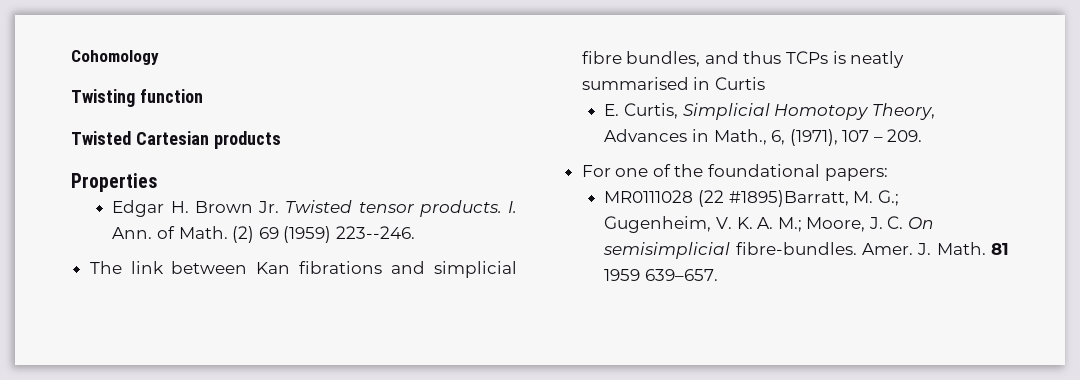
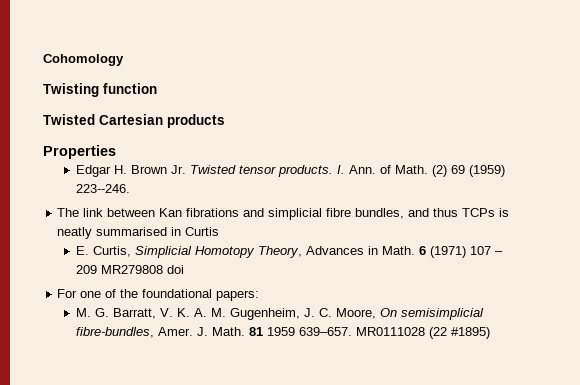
[713,129,923,146] Math., 6, (1971), 107 – 209. -> [382,246,504,258] [76,265,185,274] Math. 6 (1971) 107 – 209 MR279808 doi
[604,190,899,207] [604,216,712,233] MR0111028 (22 #1895)Barratt, M. G.; Gugenheim, -> [76,308,157,319] M. G. Barratt,
[777,217,866,232] M.; Moore, -> [211,308,301,320] M. Gugenheim,
(904, 222) none -> [336,308,377,319] Moore,
[735,242,857,255] fibre-bundles. -> [76,327,155,338] fibre-bundles,
(718, 275) none -> [356,327,491,339] MR0111028 (22 #1895)

